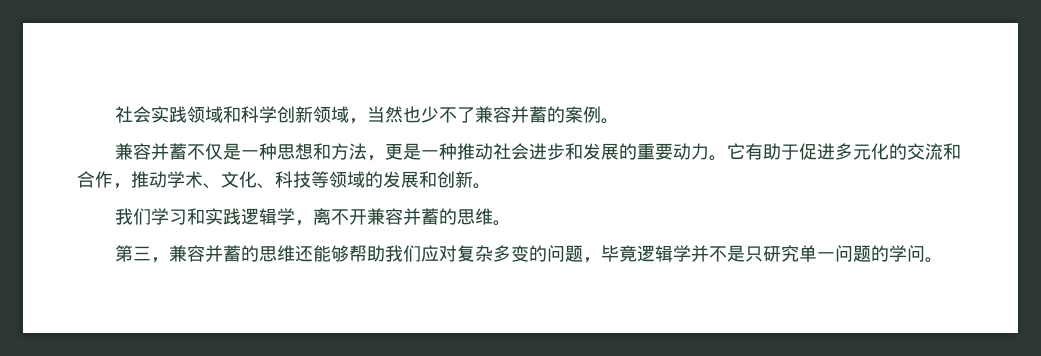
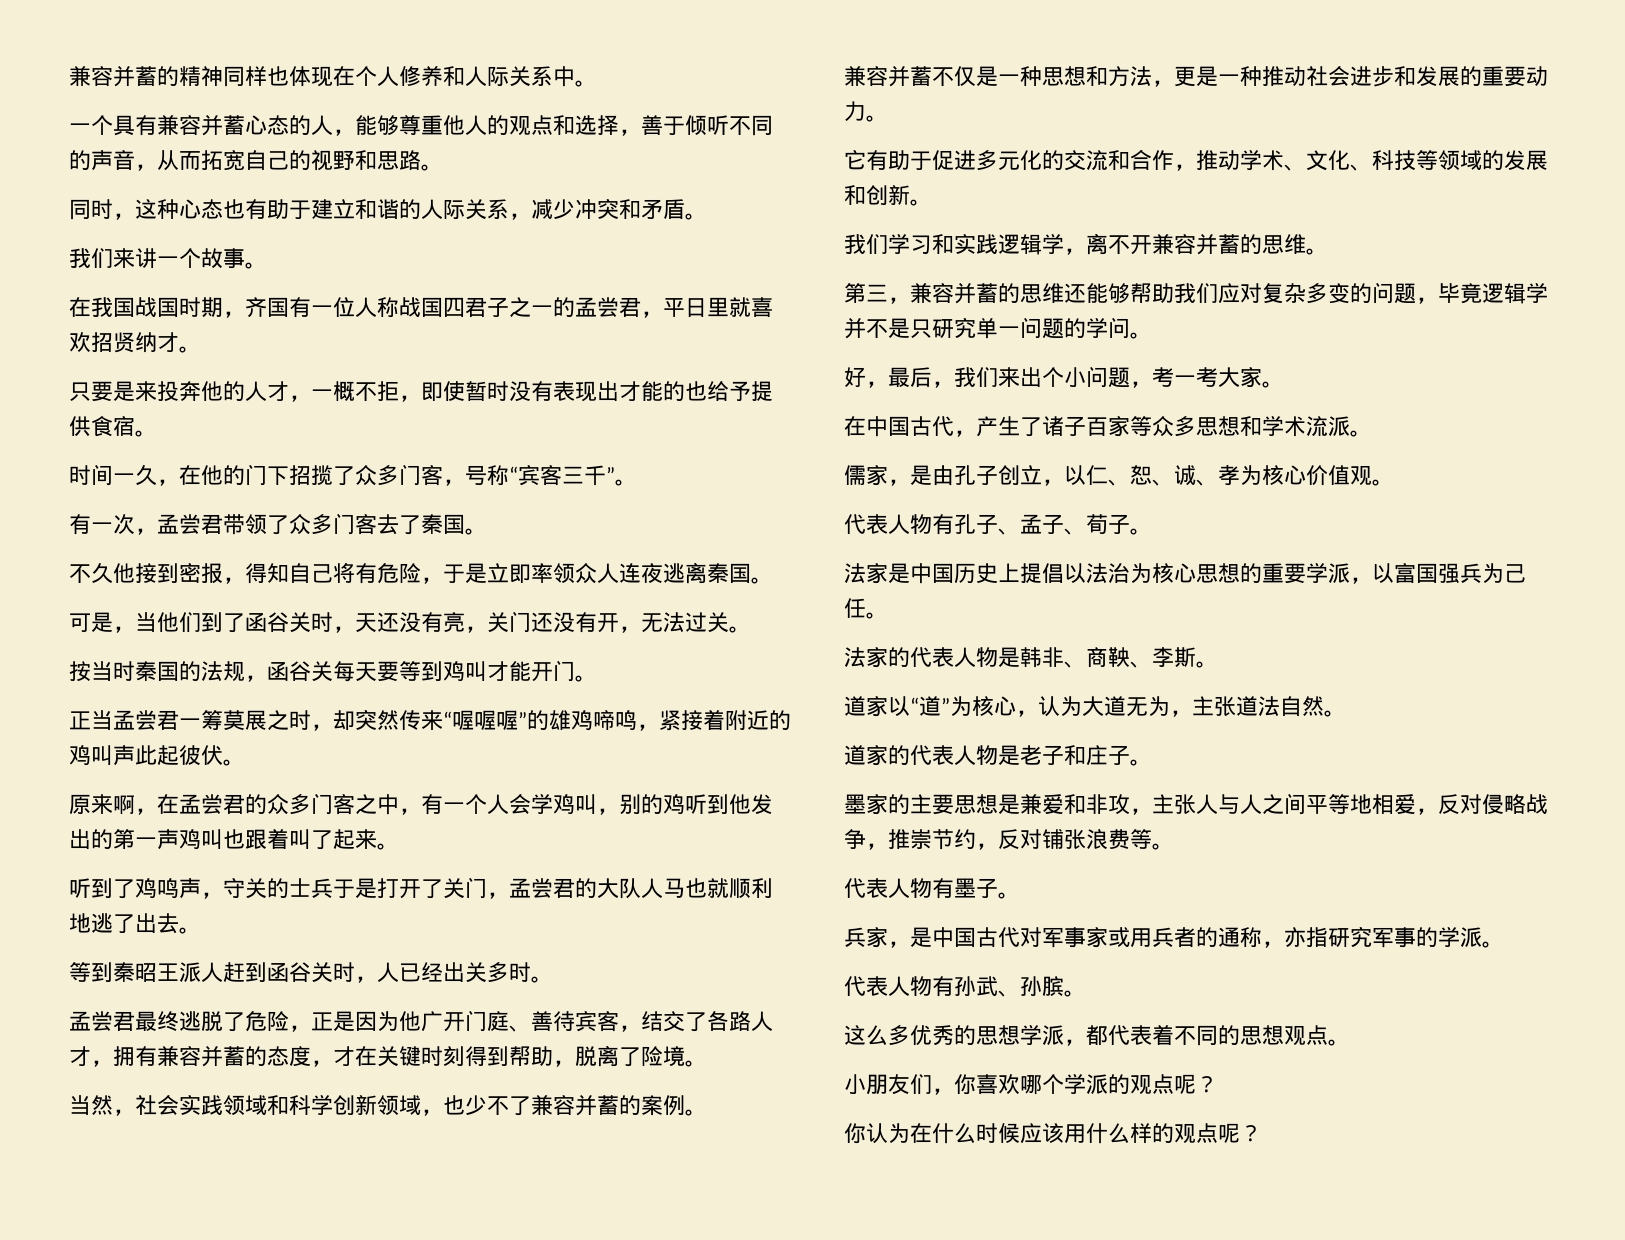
(115, 114) none -> [69,66,597,87] [69,115,773,136] [69,150,443,171] [69,198,707,220] [69,248,267,269] [69,297,773,318] [69,332,201,353] [69,381,773,402] [69,415,157,437] [69,464,637,486] [69,513,487,535] [69,562,773,584] [69,611,751,633] [69,660,597,682] [69,709,791,731] [69,745,245,766] [69,793,773,815] [69,829,399,850] [69,877,773,899] [69,913,201,934] [69,962,553,983] [69,1010,773,1032] [69,1045,707,1067] [69,1095,135,1116] 兼容并蓄的精神同样也体现在个人修养和人际关系中。 // 一个具有兼容并蓄心态的人，能够尊重他人的观点和选择，善于倾听不同的声音，从而拓宽自己的视野和思路。 // 同时，这种心态也有助于建立和谐的人际关系，减少冲突和矛盾。 // 我们来讲一个故事。 // 在我国战国时期，齐国有一位人称战国四君子之一的孟尝君，平日里就喜欢招贤纳才。 // 只要是来投奔他的人才，一概不拒，即使暂时没有表现出才能的也给予提供食宿。 // 时间一久，在他的门下招揽了众多门客，号称“宾客三千”。 // 有一次，孟尝君带领了众多门客去了秦国。 // 不久他接到密报，得知自己将有危险，于是立即率领众人连夜逃离秦国。 // 可是，当他们到了函谷关时，天还没有亮，关门还没有开，无法过关。 // 按当时秦国的法规，函谷关每天要等到鸡叫才能开门。 // 正当孟尝君一筹莫展之时，却突然传来“喔喔喔”的雄鸡啼鸣，紧接着附近的鸡叫声此起彼伏。 // 原来啊，在孟尝君的众多门客之中，有一个人会学鸡叫，别的鸡听到他发出的第一声鸡叫也跟着叫了起来。 // 听到了鸡鸣声，守关的士兵于是打开了关门，孟尝君的大队人马也就顺利地逃了出去。 // 等到秦昭王派人赶到函谷关时，人已经出关多时。 // 孟尝君最终逃脱了危险，正是因为他广开门庭、善待宾客，结交了各路人才，拥有兼容并蓄的态度，才在关键时刻得到帮助，脱离了险境。 // 当然，
[367,106,404,123] 当然 -> (443, 1112) none
(728, 158) none -> (888, 118) //
(944, 260) none -> [844,366,1284,388] [844,416,1372,437] [844,465,1394,486] [844,514,1152,535] [844,563,1526,584] [844,598,888,619] [844,647,1218,668] [844,696,1346,717] [844,745,1152,766] [844,793,1548,815] [844,828,1174,850] [844,878,1020,899] [844,926,1504,948] [844,976,1086,997] [844,1025,1350,1046] [844,1074,1218,1095] [844,1123,1262,1144] // 好，最后，我们来出个小问题，考一考大家。 // 在中国古代，产生了诸子百家等众多思想和学术流派。 // 儒家，是由孔子创立，以仁、恕、诚、孝为核心价值观。 // 代表人物有孔子、孟子、荀子。 // 法家是中国历史上提倡以法治为核心思想的重要学派，以富国强兵为己任。 // 法家的代表人物是韩非、商鞅、李斯。 // 道家以“道”为核心，认为大道无为，主张道法自然。 // 道家的代表人物是老子和庄子。 // 墨家的主要思想是兼爱和非攻，主张人与人之间平等地相爱，反对侵略战争，推崇节约，反对铺张浪费等。 // 代表人物有墨子。 // 兵家，是中国古代对军事家或用兵者的通称，亦指研究军事的学派。 // 代表人物有孙武、孙膑。 // 这么多优秀的思想学派，都代表着不同的思想观点。 // 小朋友们，你喜欢哪个学派的观点呢？ // 你认为在什么时候应该用什么样的观点呢？

